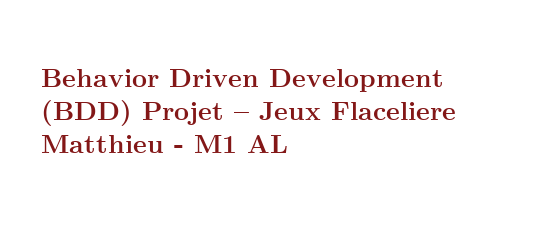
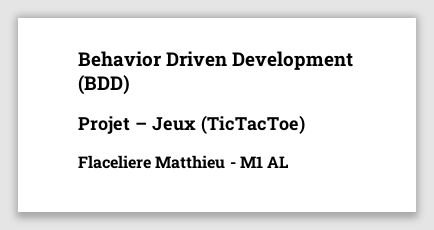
(132, 113) none -> (130, 85) //
(321, 111) none -> [200,115,305,134] (TicTacToe) //

